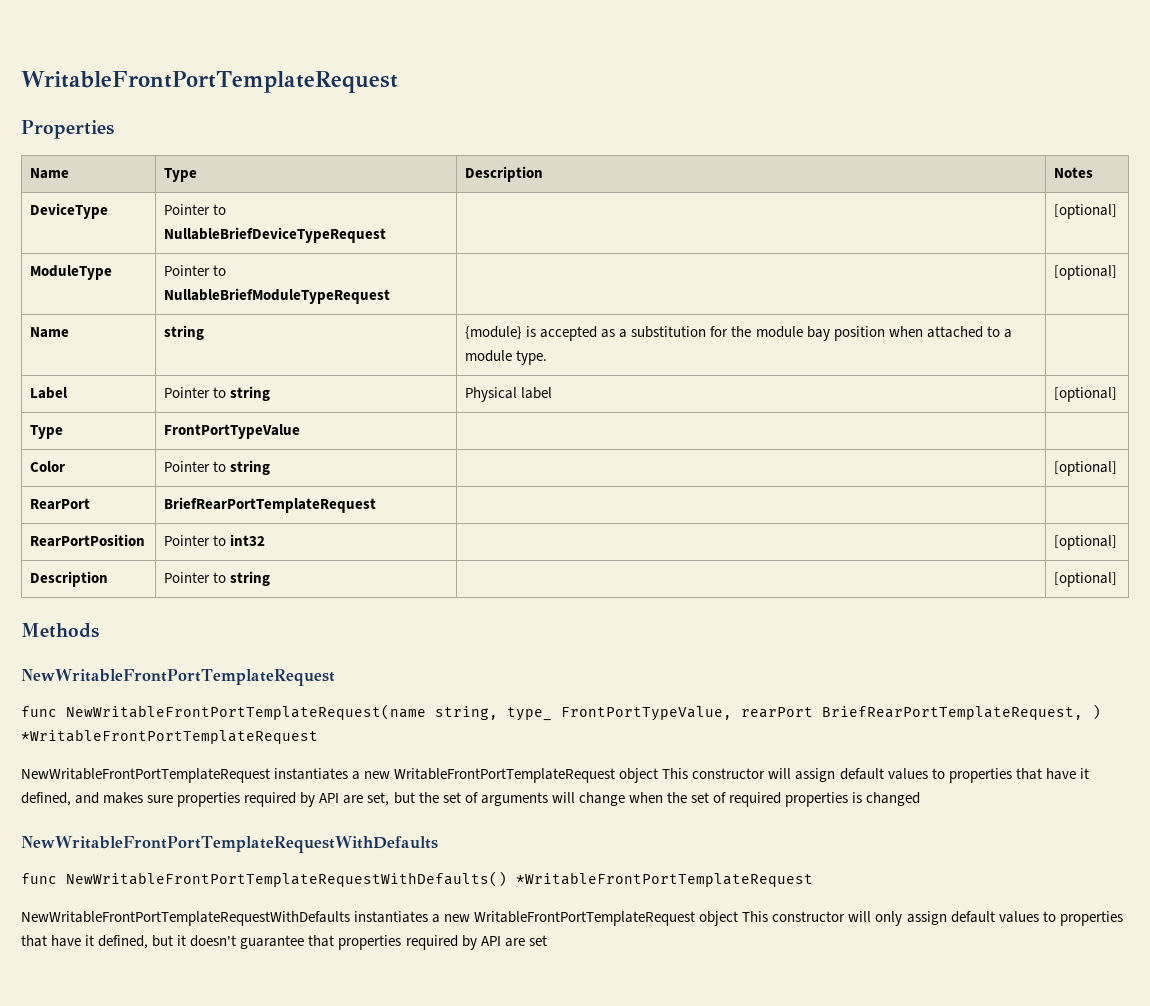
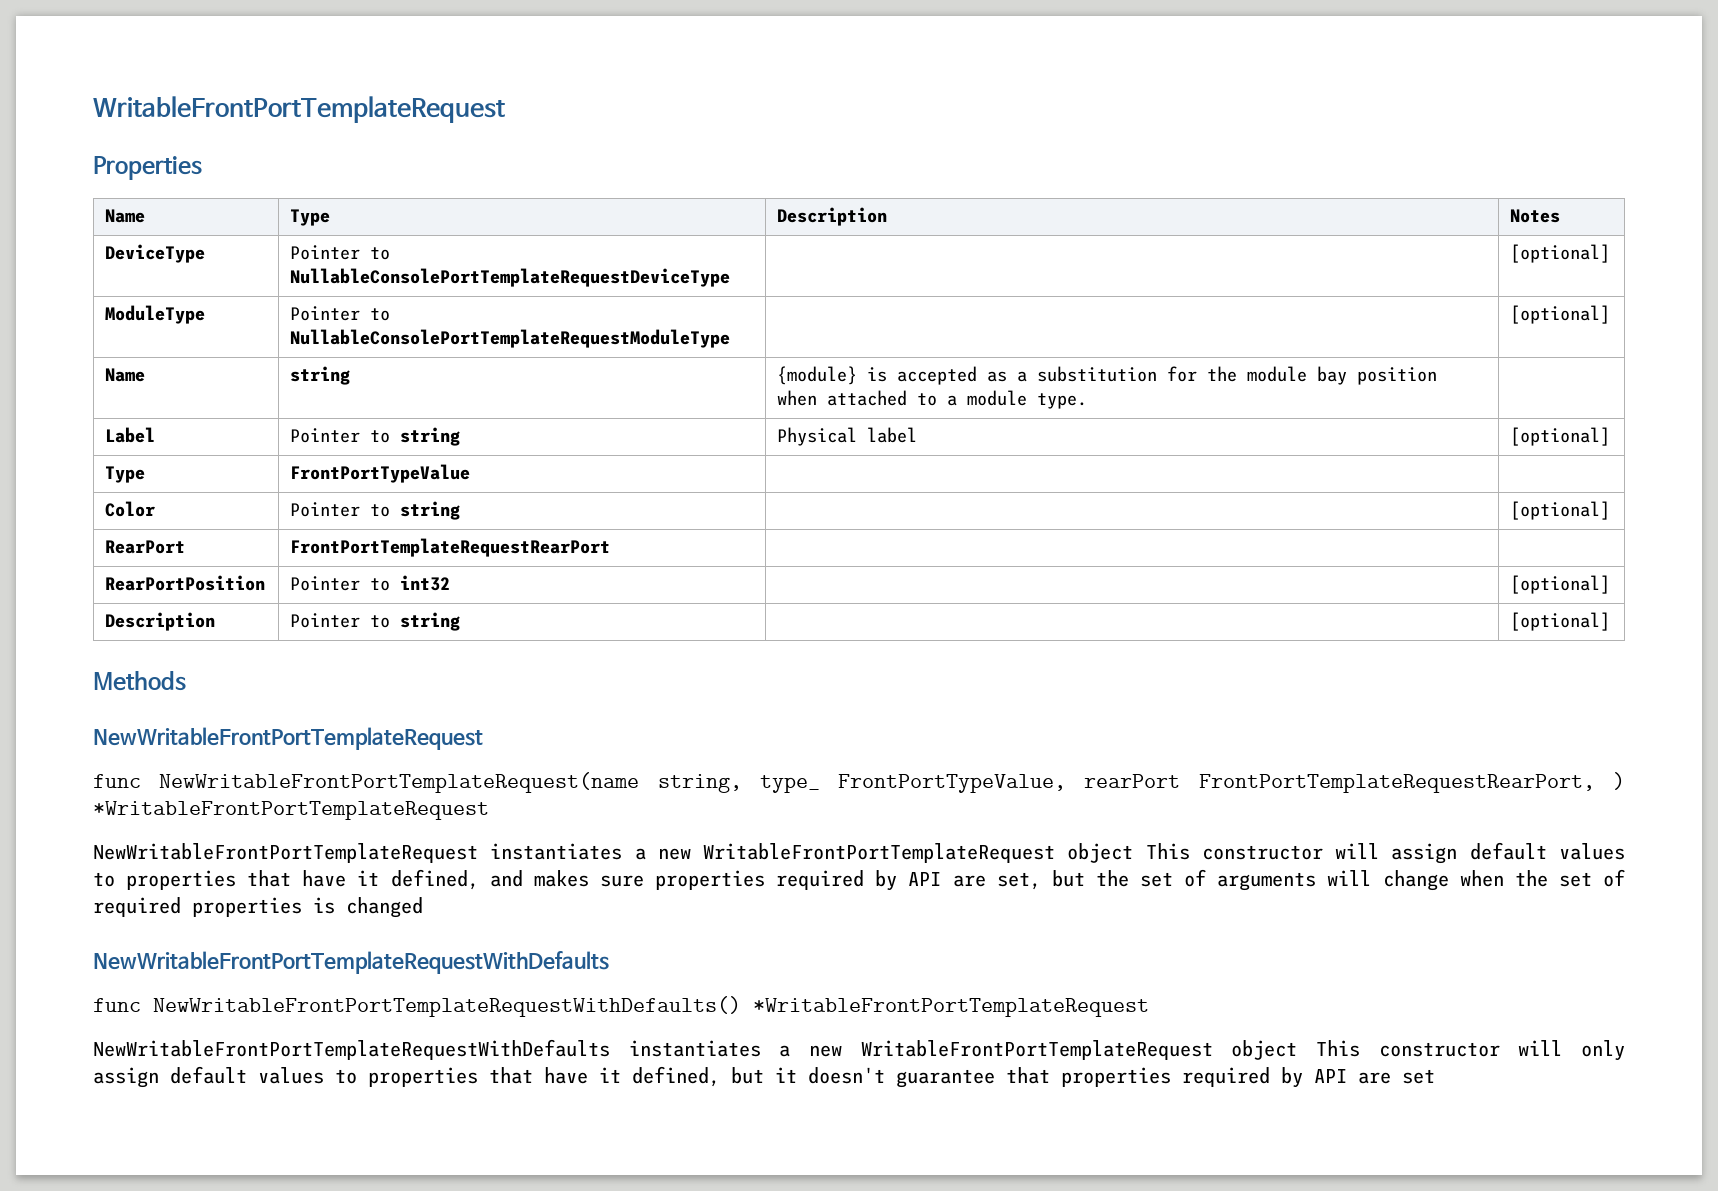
[164,227,387,243] NullableBriefDeviceTypeRequest -> [290,268,731,287] NullableConsolePortTemplateRequestDeviceType
[164,288,391,304] NullableBriefModuleTypeRequest -> [290,329,731,348] NullableConsolePortTemplateRequestModuleType
[164,497,377,513] BriefRearPortTemplateRequest -> [290,538,611,557] FrontPortTemplateRequestRearPort
[822,706,1083,720] BriefRearPortTemplateRequest, -> [1198,774,1595,793] FrontPortTemplateRequestRearPort,

